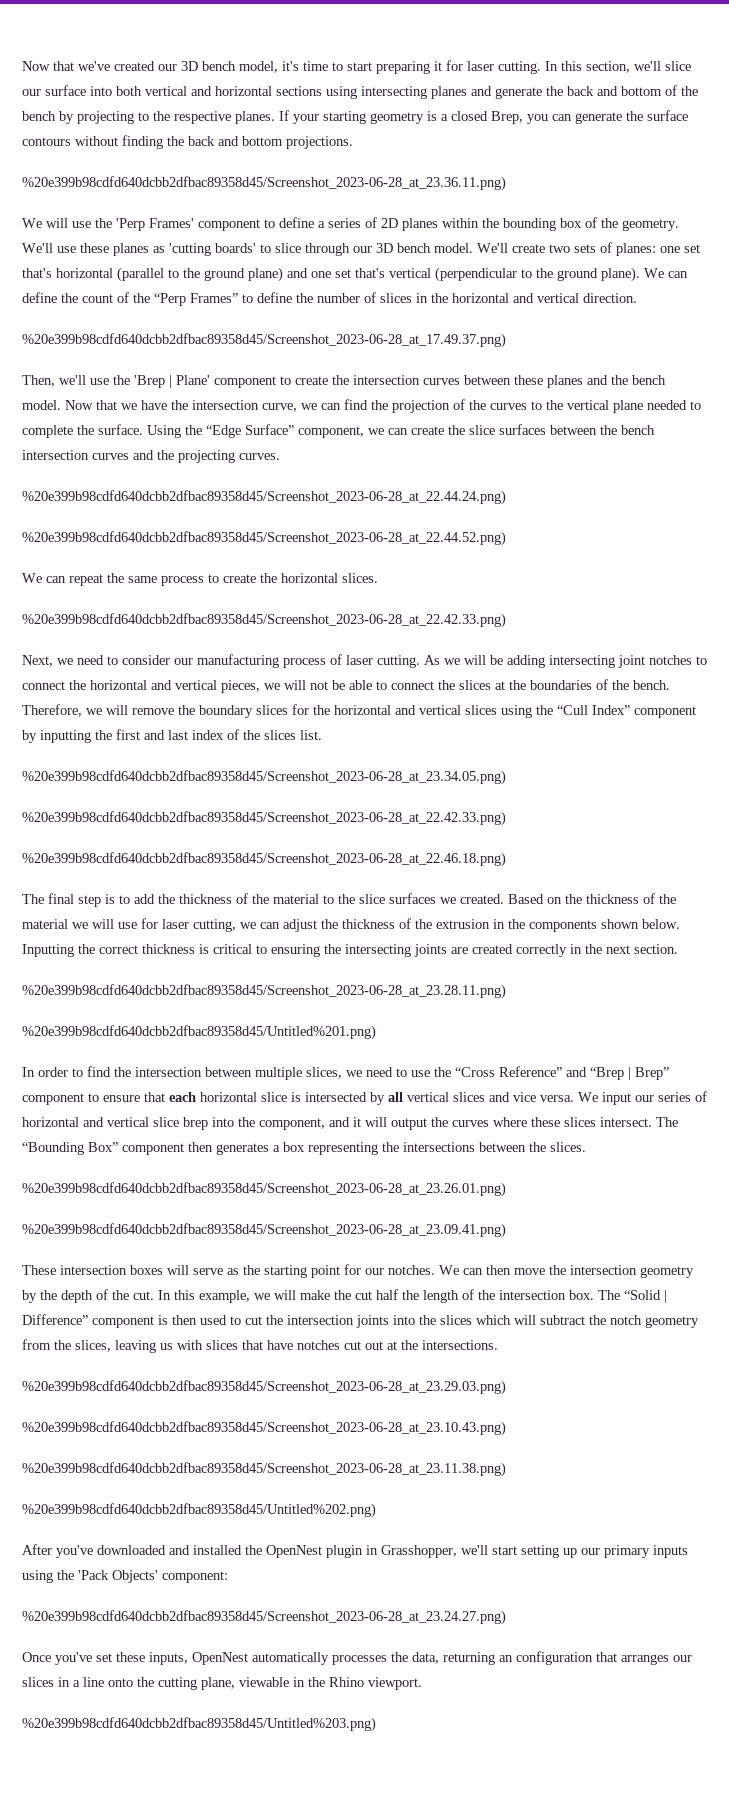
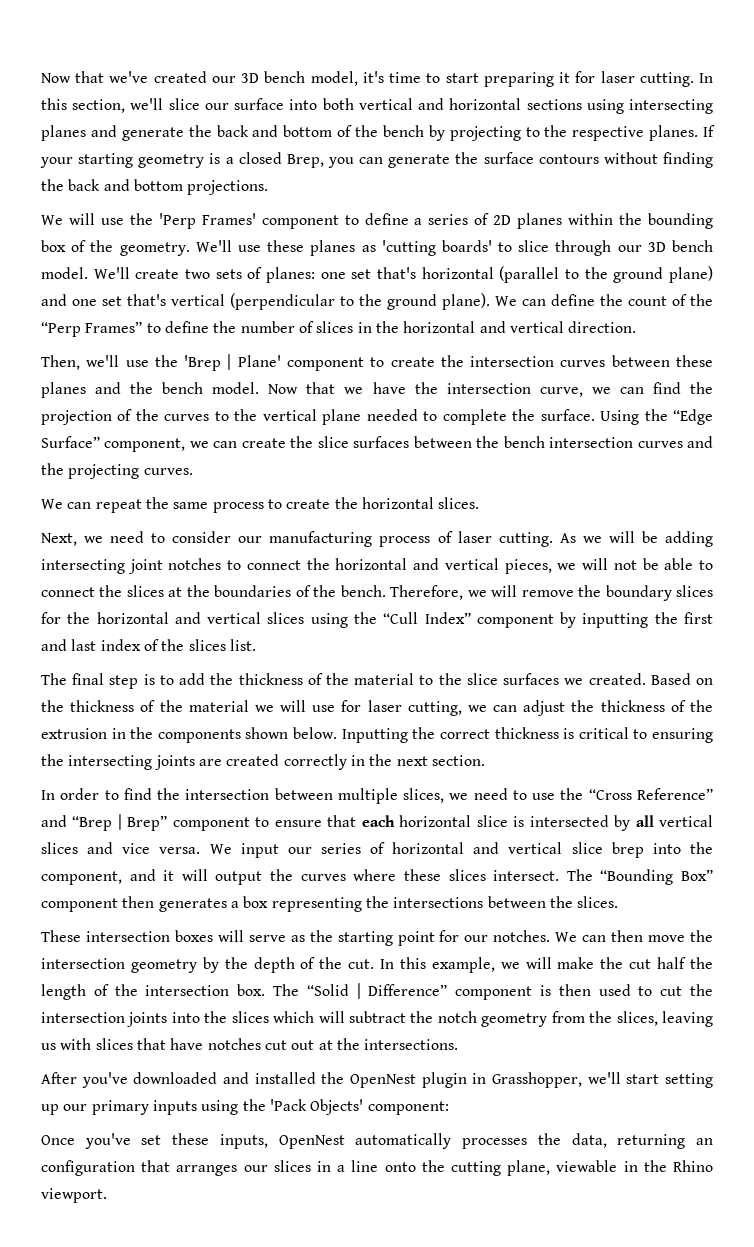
[22,176,506,191] // %20e399b98cdfd640dcbb2dfbac89358d45/Screenshot_2023-06-28_at_23.36.11.png) -> (269, 187) none
[22,333,506,348] // %20e399b98cdfd640dcbb2dfbac89358d45/Screenshot_2023-06-28_at_17.49.37.png) -> (637, 327) none
[22,490,506,505] [22,531,506,546] // %20e399b98cdfd640dcbb2dfbac89358d45/Screenshot_2023-06-28_at_22.44.24.png) // %20e399b98cdfd640dcbb2dfbac89358d45/Screenshot_2023-06-28_at_22.44.52.png) -> (193, 471) none
[22,613,506,628] // %20e399b98cdfd640dcbb2dfbac89358d45/Screenshot_2023-06-28_at_22.42.33.png) -> (480, 503) none
[22,770,506,785] [22,811,506,826] [22,852,506,867] // %20e399b98cdfd640dcbb2dfbac89358d45/Screenshot_2023-06-28_at_23.34.05.png) // %20e399b98cdfd640dcbb2dfbac89358d45/Screenshot_2023-06-28_at_22.42.33.png) // %20e399b98cdfd640dcbb2dfbac89358d45/Screenshot_2023-06-28_at_22.46.18.png) -> (256, 645) none
[22,984,506,999] [22,1025,376,1040] // %20e399b98cdfd640dcbb2dfbac89358d45/Screenshot_2023-06-28_at_23.28.11.png) // %20e399b98cdfd640dcbb2dfbac89358d45/Untitled%201.png) -> (485, 760) none
[22,1182,506,1197] [22,1223,506,1238] // %20e399b98cdfd640dcbb2dfbac89358d45/Screenshot_2023-06-28_at_23.26.01.png) // %20e399b98cdfd640dcbb2dfbac89358d45/Screenshot_2023-06-28_at_23.09.41.png) -> (619, 902) none
[22,1380,506,1395] [22,1421,506,1436] [22,1462,506,1477] [22,1503,376,1518] // %20e399b98cdfd640dcbb2dfbac89358d45/Screenshot_2023-06-28_at_23.29.03.png) // %20e399b98cdfd640dcbb2dfbac89358d45/Screenshot_2023-06-28_at_23.10.43.png) // %20e399b98cdfd640dcbb2dfbac89358d45/Screenshot_2023-06-28_at_23.11.38.png) // %20e399b98cdfd640dcbb2dfbac89358d45/Untitled%202.png) -> (459, 1044) none
[22,1610,506,1625] // %20e399b98cdfd640dcbb2dfbac89358d45/Screenshot_2023-06-28_at_23.24.27.png) -> (449, 1108) none
[22,1717,376,1732] // %20e399b98cdfd640dcbb2dfbac89358d45/Untitled%203.png) -> (107, 1195) none

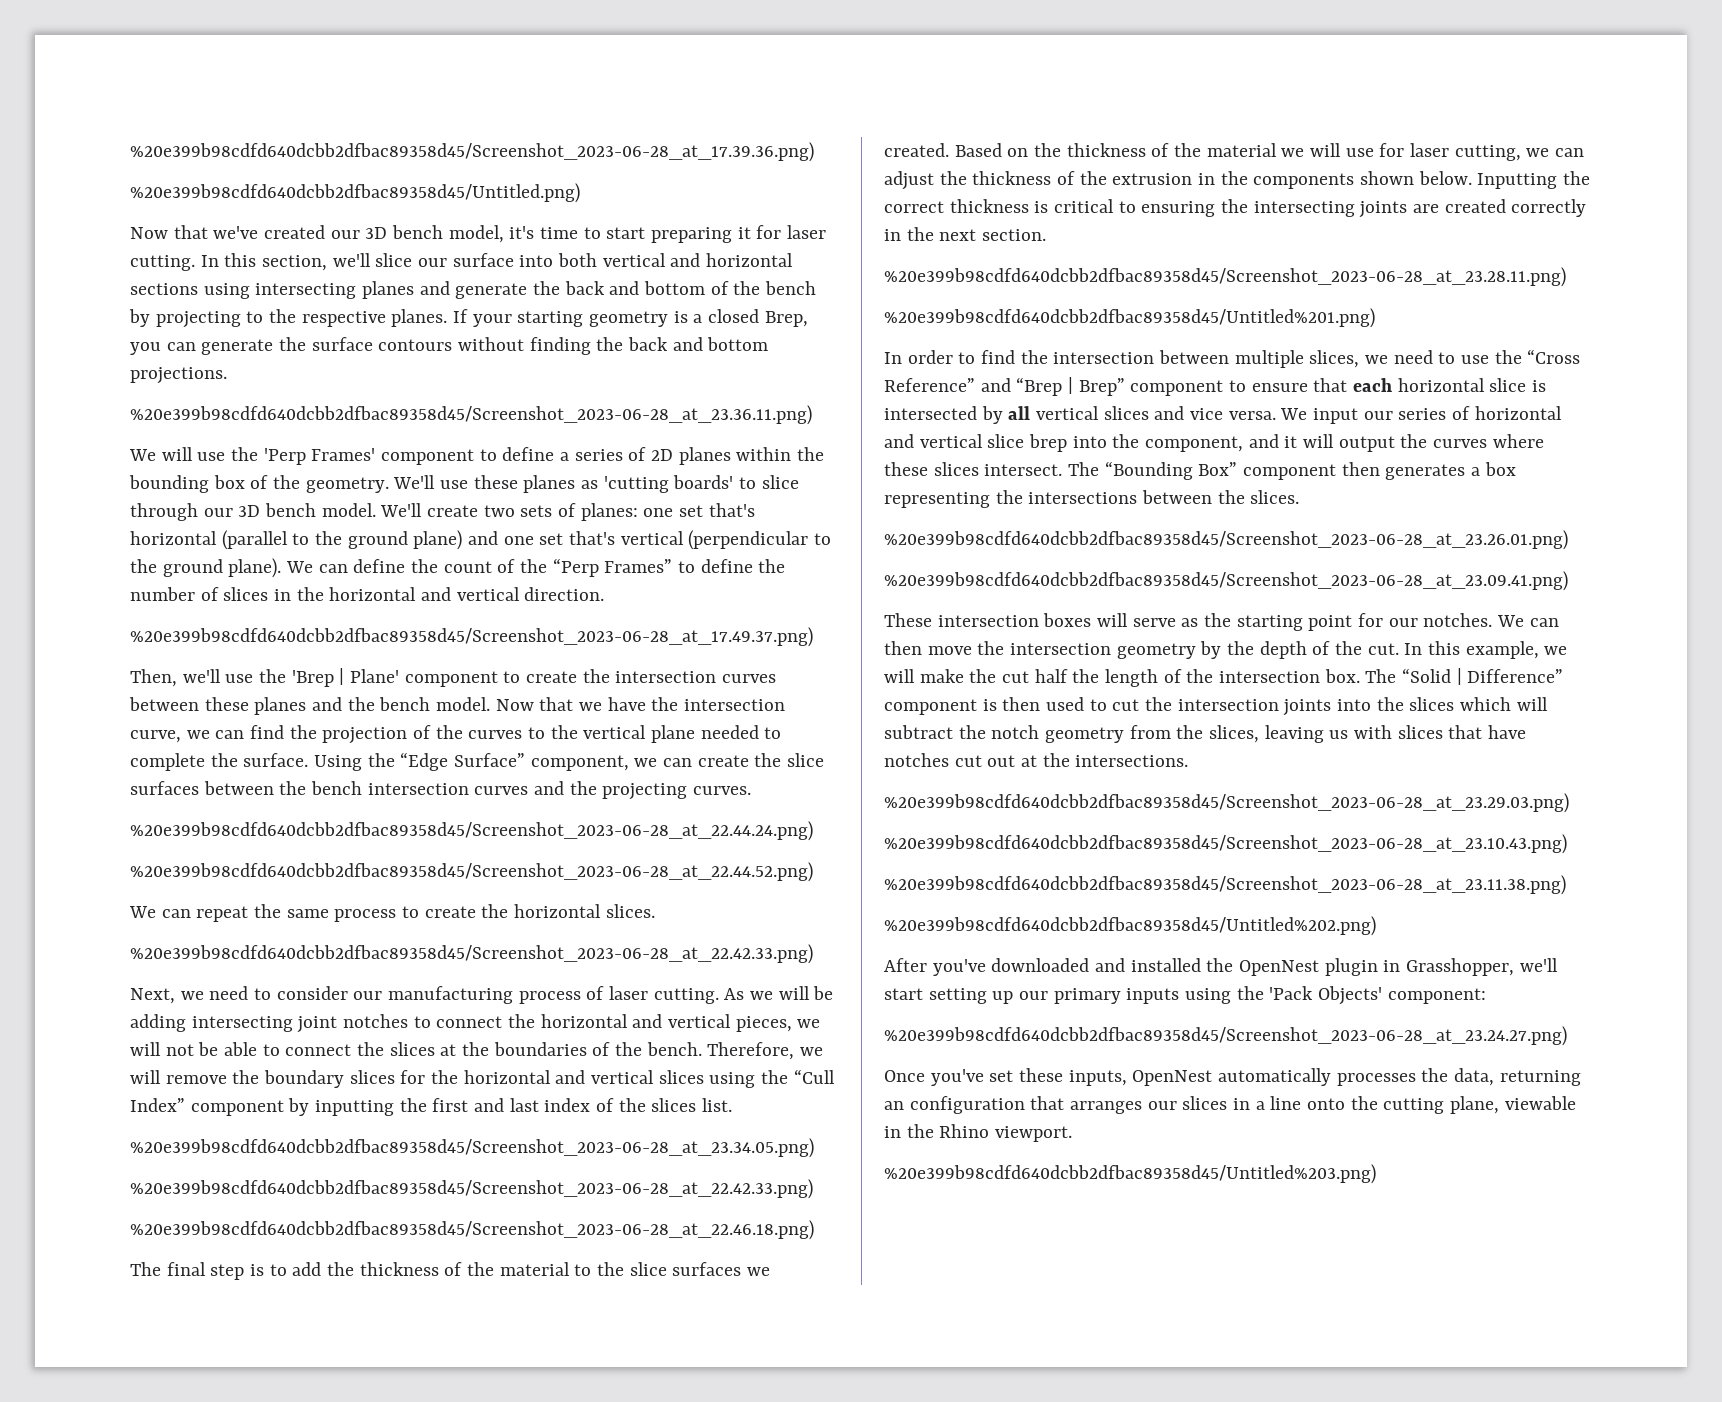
(41, 78) none -> [130,142,814,162] [130,183,580,203] %20e399b98cdfd640dcbb2dfbac89358d45/Screenshot_2023-06-28_at_17.39.36.png) // %20e399b98cdfd640dcbb2dfbac89358d45/Untitled.png) //
(269, 187) none -> [130,405,812,425] // %20e399b98cdfd640dcbb2dfbac89358d45/Screenshot_2023-06-28_at_23.36.11.png)
(637, 327) none -> [130,627,813,647] // %20e399b98cdfd640dcbb2dfbac89358d45/Screenshot_2023-06-28_at_17.49.37.png)
(193, 471) none -> [130,821,813,841] [130,862,813,882] // %20e399b98cdfd640dcbb2dfbac89358d45/Screenshot_2023-06-28_at_22.44.24.png) // %20e399b98cdfd640dcbb2dfbac89358d45/Screenshot_2023-06-28_at_22.44.52.png)
(480, 503) none -> [130,944,813,964] // %20e399b98cdfd640dcbb2dfbac89358d45/Screenshot_2023-06-28_at_22.42.33.png)
(256, 645) none -> [130,1138,814,1158] [130,1179,813,1199] [130,1220,814,1240] // %20e399b98cdfd640dcbb2dfbac89358d45/Screenshot_2023-06-28_at_23.34.05.png) // %20e399b98cdfd640dcbb2dfbac89358d45/Screenshot_2023-06-28_at_22.42.33.png) // %20e399b98cdfd640dcbb2dfbac89358d45/Screenshot_2023-06-28_at_22.46.18.png)
(485, 760) none -> [884,267,1566,287] [884,308,1375,328] // %20e399b98cdfd640dcbb2dfbac89358d45/Screenshot_2023-06-28_at_23.28.11.png) // %20e399b98cdfd640dcbb2dfbac89358d45/Untitled%201.png)
(619, 902) none -> [884,530,1568,550] [884,571,1568,591] // %20e399b98cdfd640dcbb2dfbac89358d45/Screenshot_2023-06-28_at_23.26.01.png) // %20e399b98cdfd640dcbb2dfbac89358d45/Screenshot_2023-06-28_at_23.09.41.png)
(459, 1044) none -> [884,793,1569,813] [884,834,1567,854] [884,875,1566,895] [884,916,1376,936] // %20e399b98cdfd640dcbb2dfbac89358d45/Screenshot_2023-06-28_at_23.29.03.png) // %20e399b98cdfd640dcbb2dfbac89358d45/Screenshot_2023-06-28_at_23.10.43.png) // %20e399b98cdfd640dcbb2dfbac89358d45/Screenshot_2023-06-28_at_23.11.38.png) // %20e399b98cdfd640dcbb2dfbac89358d45/Untitled%202.png)
(449, 1108) none -> [884,1026,1567,1046] // %20e399b98cdfd640dcbb2dfbac89358d45/Screenshot_2023-06-28_at_23.24.27.png)
(107, 1195) none -> [884,1164,1376,1184] // %20e399b98cdfd640dcbb2dfbac89358d45/Untitled%203.png)

